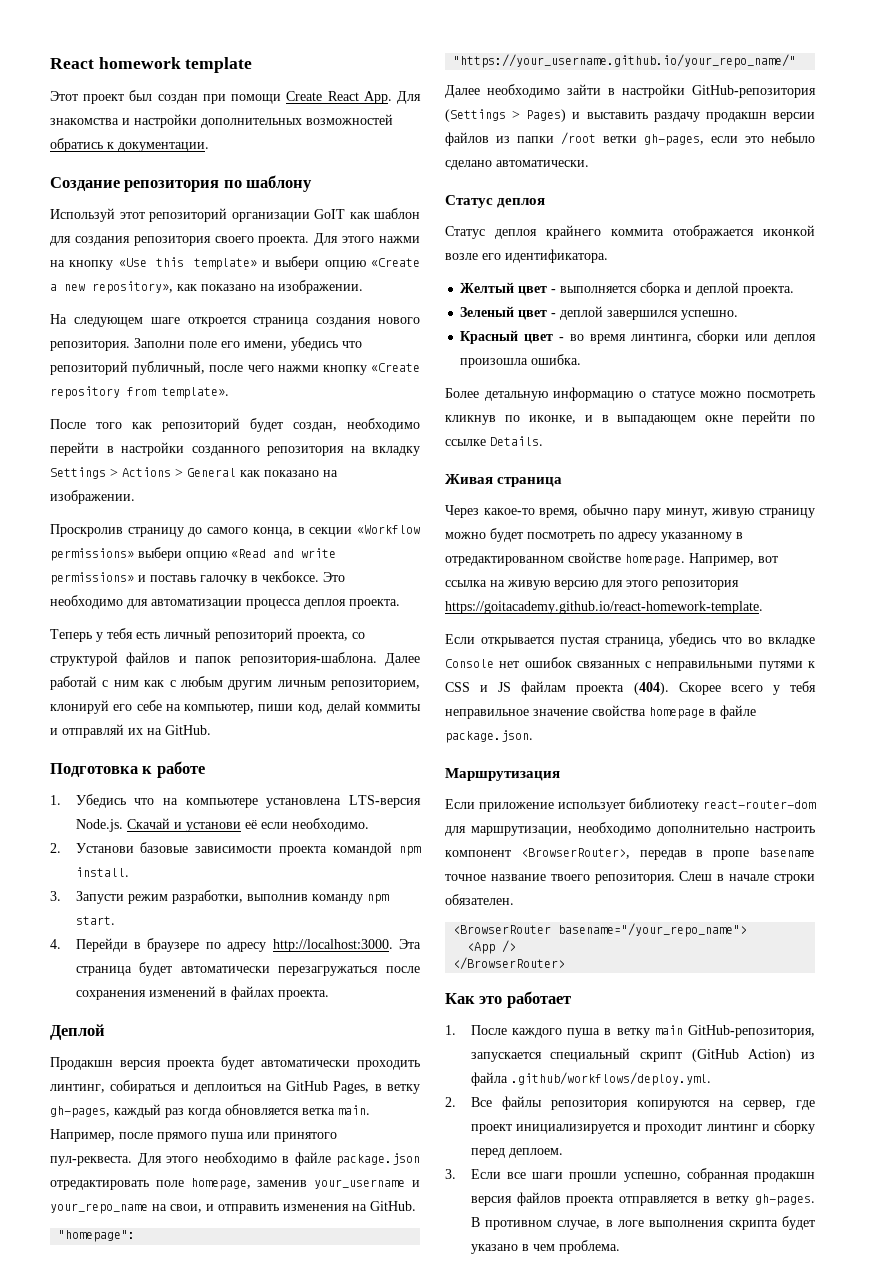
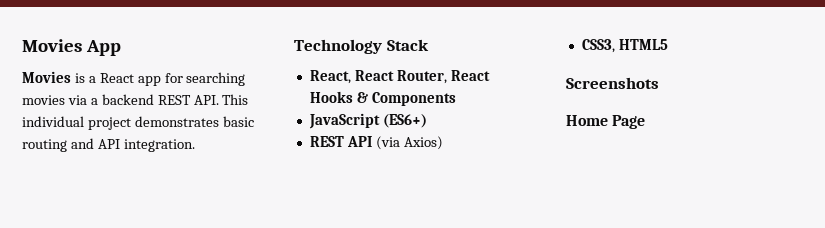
[50,57,253,73] [50,90,422,104] [50,114,393,128] [50,138,209,152] [50,175,313,192] [50,208,420,222] [50,233,420,246] [50,256,420,270] [50,280,363,294] [50,314,420,327] [50,337,362,351] [50,361,420,375] [50,386,229,399] [50,418,420,432] [50,442,420,456] [50,467,338,479] [50,490,135,504] [50,524,421,537] [50,547,336,561] [50,571,345,585] [50,595,400,609] [50,628,365,642] [50,652,420,666] [50,676,420,690] [50,700,421,714] [50,724,211,738] [50,761,205,778] [50,794,422,808] [75,818,369,832] [50,842,422,856] [75,867,129,877] [50,890,389,904] [75,916,115,925] [50,938,421,952] [75,962,421,976] [75,986,329,1000] [50,1024,105,1040] [50,1056,420,1070] [50,1080,420,1094] [50,1104,370,1118] [50,1129,337,1142] [50,1152,420,1166] [50,1178,421,1190] [50,1201,416,1214] [58,1230,136,1242] [453,54,797,68] [445,84,816,98] [445,109,815,122] [445,132,815,146] [445,160,589,170] [445,195,546,208] [445,225,815,239] [445,249,608,263] [460,282,795,296] [460,306,739,320] [460,330,816,344] [460,354,582,368] [445,387,815,401] [445,411,815,425] [445,436,543,446] [445,474,563,487] [445,504,815,518] [445,528,743,542] [445,552,778,566] [445,580,739,590] [445,601,763,614] [445,633,815,647] [445,657,815,671] [445,681,816,695] [445,705,756,719] [445,730,533,743] [445,768,560,781] [445,798,816,812] [445,822,815,836] [445,848,815,860] [445,871,815,884] [445,894,514,905] [453,923,748,937] [467,940,517,954] [453,957,566,970] [445,991,571,1008] [445,1025,815,1038] [470,1048,815,1062] [470,1072,711,1086] [445,1096,815,1110] [470,1120,815,1134] [470,1148,563,1158] [445,1168,815,1182] [470,1192,815,1206] [470,1216,815,1230] [470,1240,620,1254] React homework template // Этот проект был создан при помощи Create React App. Для знакомства и настройки дополнительных возможностей обратись к документации. // Создание репозитория по шаблону // Используй этот репозиторий организации GoIT как шаблон для создания репозитория своего проекта. Для этого нажми на кнопку «Use this template» и выбери опцию «Create a new repository», как показано на изображении. // На следующем шаге откроется страница создания нового репозитория. Заполни поле его имени, убедись что репозиторий публичный, после чего нажми кнопку «Create repository from template». // После того как репозиторий будет создан, необходимо перейти в настройки созданного репозитория на вкладку Settings > Actions > General как показано на изображении. // Проскролив страницу до самого конца, в секции «Workflow permissions» выбери опцию «Read and write permissions» и поставь галочку в чекбоксе. Это необходимо для автоматизации процесса деплоя проекта. // Теперь у тебя есть личный репозиторий проекта, со структурой файлов и папок репозитория-шаблона. Далее работай с ним как с любым другим личным репозиторием, клонируй его себе на компьютер, пиши код, делай коммиты и отправляй их на GitHub. // Подготовка к работе // 1. Убедись что на компьютере установлена LTS-версия Node.js. Скачай и установи её если необходимо. // 2. Установи базовые зависимости проекта командой npm install. // 3. Запусти режим разработки, выполнив команду npm start. // 4. Перейди в браузере по адресу http://localhost:3000. Эта страница будет автоматически перезагружаться после сохранения изменений в файлах проекта. // Деплой // Продакшн версия проекта будет автоматически проходить линтинг, собираться и деплоиться на GitHub Pages, в ветку gh-pages, каждый раз когда обновляется ветка main. Например, после прямого пуша или принятого пул-реквеста. Для этого необходимо в файле package.json отредактировать поле homepage, заменив your_username и your_repo_name на свои, и отправить изменения на GitHub. // "homepage": "https://your_username.github.io/your_repo_name/" // Далее необходимо зайти в настройки GitHub-репозитория (Settings > Pages) и выставить раздачу продакшн версии файлов из папки /root ветки gh-pages, если это небыло сделано автоматически. // Статус деплоя // Статус деплоя крайнего коммита отображается иконкой возле его идентификатора. // Желтый цвет - выполняется сборка и деплой проекта. // Зеленый цвет - деплой завершился успешно. // Красный цвет - во время линтинга, сборки или деплоя произошла ошибка. // Более детальную информацию о статусе можно посмотреть кликнув по иконке, и в выпадающем окне перейти по ссылке Details. // Живая страница // Через какое-то время, обычно пару минут, живую страницу можно будет посмотреть по адресу указанному в отредактированном свойстве homepage. Например, вот ссылка на живую версию для этого репозитория https://goitacademy.github.io/react-homework-template. // Если открывается пустая страница, убедись что во вкладке Console нет ошибок связанных с неправильными путями к CSS и JS файлам проекта (404). Скорее всего у тебя неправильное значение свойства homepage в файле package.json. // Маршрутизация // Если приложение использует библиотеку react-router-dom для маршрутизации, необходимо дополнительно настроить компонент <BrowserRouter>, передав в пропе basename точное название твоего репозитория. Слеш в начале строки обязателен. // <BrowserRouter basename="/your_repo_name"> // <App /> // </BrowserRouter> // Как это работает // 1. После каждого пуша в ветку main GitHub-репозитория, запускается специальный скрипт (GitHub Action) из файла .github/workflows/deploy.yml. // 2. Все файлы репозитория копируются на сервер, где проект инициализируется и проходит линтинг и сборку перед деплоем. // 3. Если все шаги прошли успешно, собранная продакшн версия файлов проекта отправляется в ветку gh-pages. В противном случае, в логе выполнения скрипта будет указано в чем проблема. -> [22,39,121,56] [22,71,246,86] [22,94,249,105] [22,116,254,130] [22,138,195,152] [294,39,429,54] [309,70,490,84] [309,91,456,106] [308,113,427,129] [309,136,443,150] [581,39,668,53] [566,77,659,89] [566,115,646,129] Movies App // Movies is a React app for searching movies via a backend REST API. This individual project demonstrates basic routing and API integration. // Technology Stack // React, React Router, React Hooks & Components // JavaScript (ES6+) // REST API (via Axios) // CSS3, HTML5 // Screenshots // Home Page

